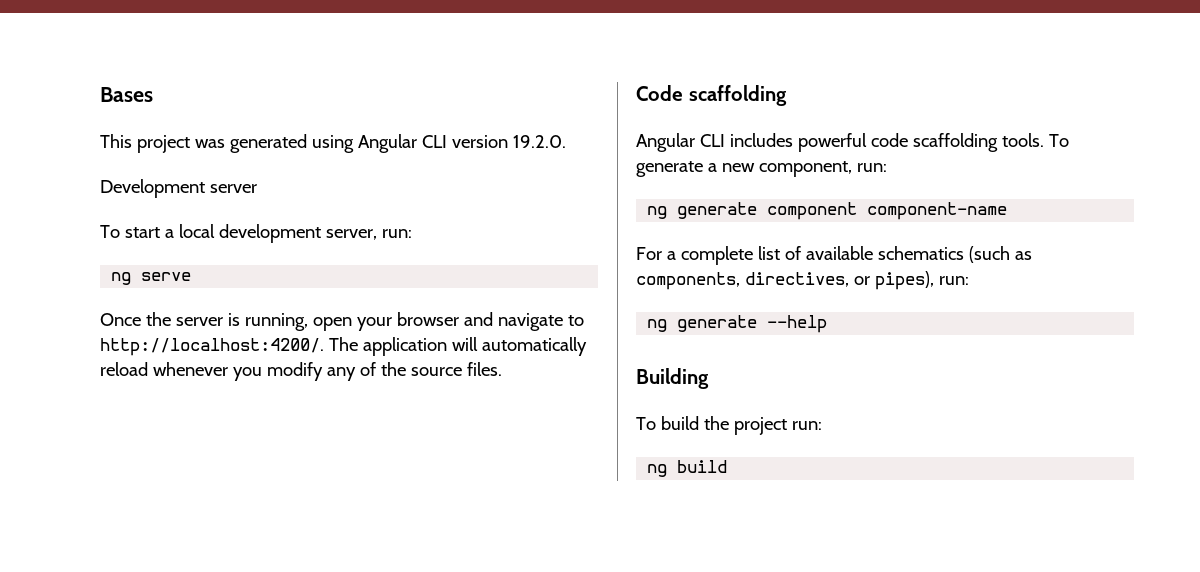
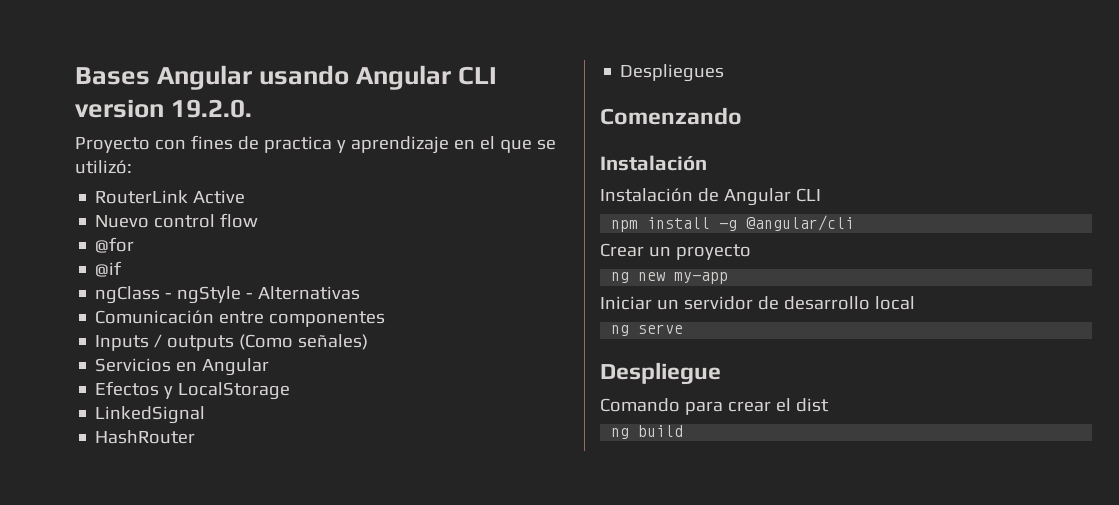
[100,134,354,153] // This project was generated using -> [157,65,350,90] Angular usando
[100,179,257,198] [100,224,412,243] [111,272,192,285] [100,312,584,331] [100,337,587,356] [100,362,502,381] [636,85,787,106] [636,133,1069,152] [636,161,887,177] [647,202,1008,220] [636,246,1032,265] [636,271,969,290] [647,315,828,333] [636,368,709,389] [636,416,822,435] Development server // To start a local development server, run: // ng serve // Once the server is running, open your browser and navigate to http://localhost:4200/. The application will automatically reload whenever you modify any of the source files. // Code scaffolding // Angular CLI includes powerful code scaffolding tools. To generate a new component, run: // ng generate component component-name // For a complete list of available schematics (such as components, directives, or pipes), run: // ng generate --help // Building // To build the project run: -> [75,135,556,154] [75,160,132,174] [95,190,246,204] [95,213,259,228] [95,237,135,253] [95,261,123,277] [95,286,361,304] [95,310,386,327] [95,334,369,351] [95,358,270,376] [95,381,291,400] [95,406,206,424] [95,430,196,444] [620,64,725,82] [600,107,742,125] [600,155,707,171] [600,188,821,206] [611,215,855,232] [600,243,751,260] [611,272,729,284] [600,296,915,310] [611,324,684,336] [600,362,721,385] [600,398,829,415] Proyecto con fines de practica y aprendizaje en el que se utilizó: // RouterLink Active // Nuevo control flow // @for // @if // ngClass - ngStyle - Alternativas // Comunicación entre componentes // Inputs / outputs (Como señales) // Servicios en Angular // Efectos y LocalStorage // LinkedSignal // HashRouter // Despliegues // Comenzando // Instalación // Instalación de Angular CLI // npm install -g @angular/cli // Crear un proyecto // ng new my-app // Iniciar un servidor de desarrollo local // ng serve // Despliegue // Comando para crear el dist

